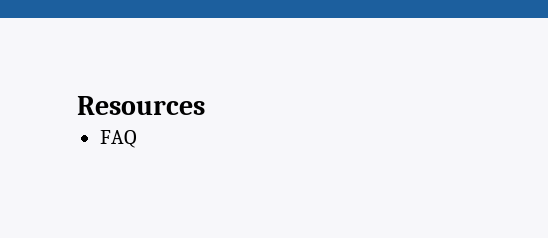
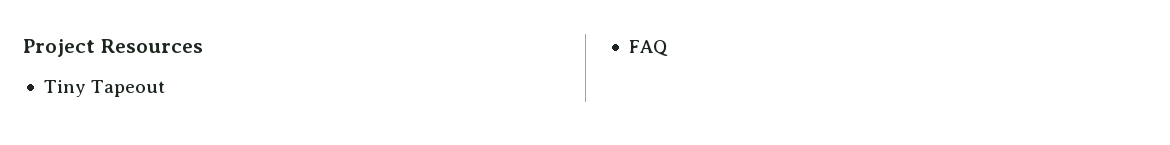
(77, 105) none -> [23,39,95,57] Project
(205, 105) none -> [43,80,166,97] // Tiny Tapeout

